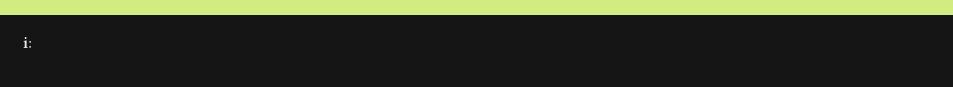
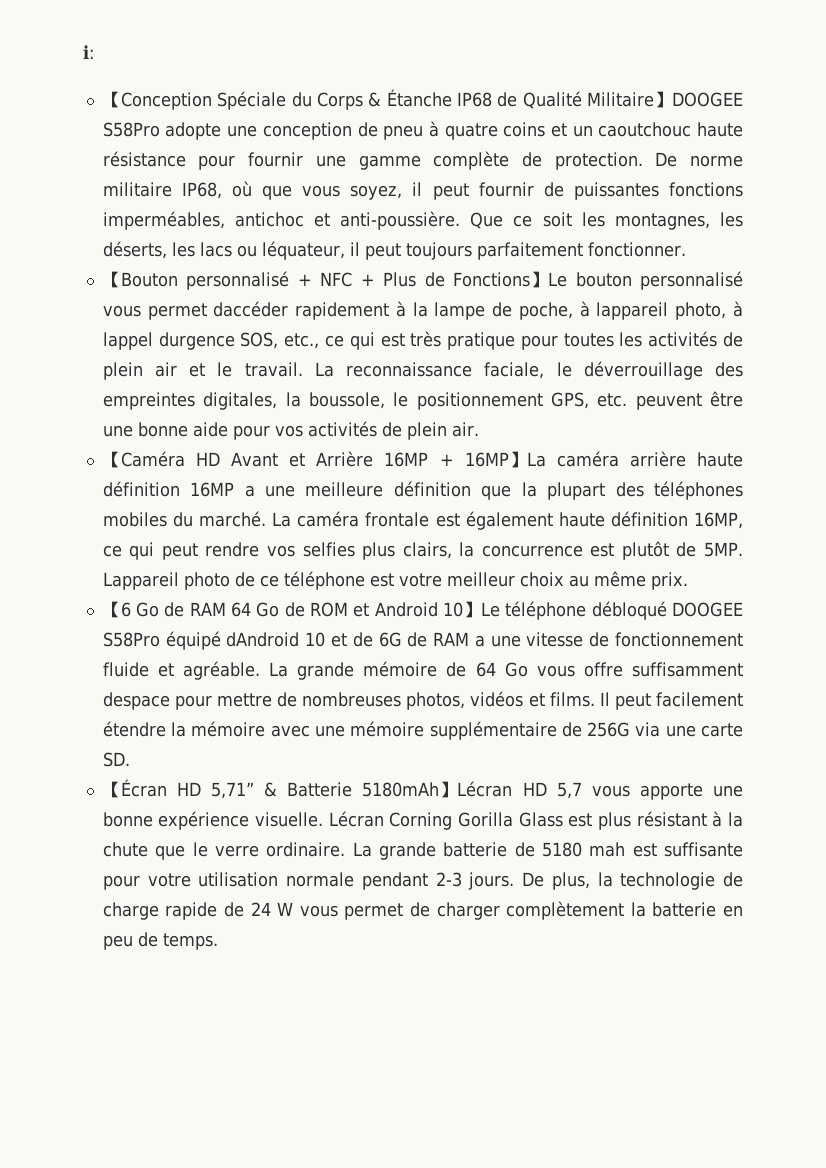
(32, 42) none -> [102,89,743,110] [102,121,743,140] [102,151,743,170] [102,181,744,200] [102,211,743,230] [102,241,686,260] [102,271,744,290] [102,301,743,320] [102,331,743,350] [102,361,744,380] [102,391,744,410] [102,421,479,440] [102,451,743,468] [102,481,743,500] [102,511,743,530] [102,541,744,560] [102,571,688,590] [102,601,743,620] [102,631,743,650] [102,661,744,680] [102,691,744,710] [102,721,743,740] [102,752,130,767] [102,779,743,800] [102,811,743,830] [102,842,744,860] [102,872,743,890] [102,901,744,920] [102,932,218,950] // 【Conception Spéciale du Corps & Étanche IP68 de Qualité Militaire】DOOGEE S58Pro adopte une conception de pneu à quatre coins et un caoutchouc haute résistance pour fournir une gamme complète de protection. De norme militaire IP68, où que vous soyez, il peut fournir de puissantes fonctions imperméables, antichoc et anti-poussière. Que ce soit les montagnes, les déserts, les lacs ou léquateur, il peut toujours parfaitement fonctionner. // 【Bouton personnalisé + NFC + Plus de Fonctions】Le bouton personnalisé vous permet daccéder rapidement à la lampe de poche, à lappareil photo, à lappel durgence SOS, etc., ce qui est très pratique pour toutes les activités de plein air et le travail. La reconnaissance faciale, le déverrouillage des empreintes digitales, la boussole, le positionnement GPS, etc. peuvent être une bonne aide pour vos activités de plein air. // 【Caméra HD Avant et Arrière 16MP + 16MP】La caméra arrière haute définition 16MP a une meilleure définition que la plupart des téléphones mobiles du marché. La caméra frontale est également haute définition 16MP, ce qui peut rendre vos selfies plus clairs, la concurrence est plutôt de 5MP. Lappareil photo de ce téléphone est votre meilleur choix au même prix. // 【6 Go de RAM 64 Go de ROM et Android 10】Le téléphone débloqué DOOGEE S58Pro équipé dAndroid 10 et de 6G de RAM a une vitesse de fonctionnement fluide et agréable. La grande mémoire de 64 Go vous offre suffisamment despace pour mettre de nombreuses photos, vidéos et films. Il peut facilement étendre la mémoire avec une mémoire supplémentaire de 256G via une carte SD. // 【Écran HD 5,71” & Batterie 5180mAh】Lécran HD 5,7 vous apporte une bonne expérience visuelle. Lécran Corning Gorilla Glass est plus résistant à la chute que le verre ordinaire. La grande batterie de 5180 mah est suffisante pour votre utilisation normale pendant 2-3 jours. De plus, la technologie de charge rapide de 24 W vous permet de charger complètement la batterie en peu de temps.

